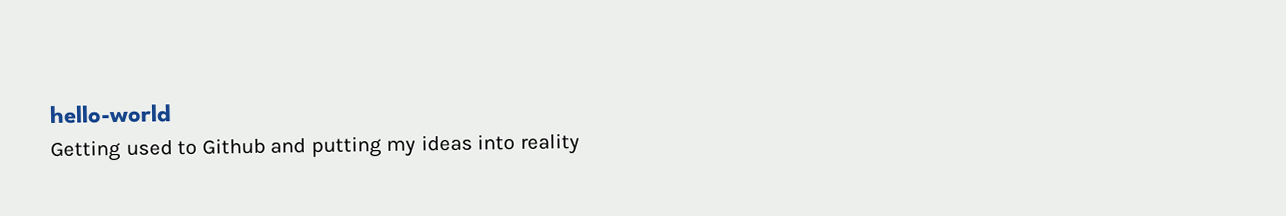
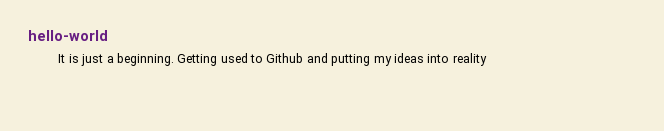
(172, 114) none -> [58,53,174,66] It is just a beginning.

